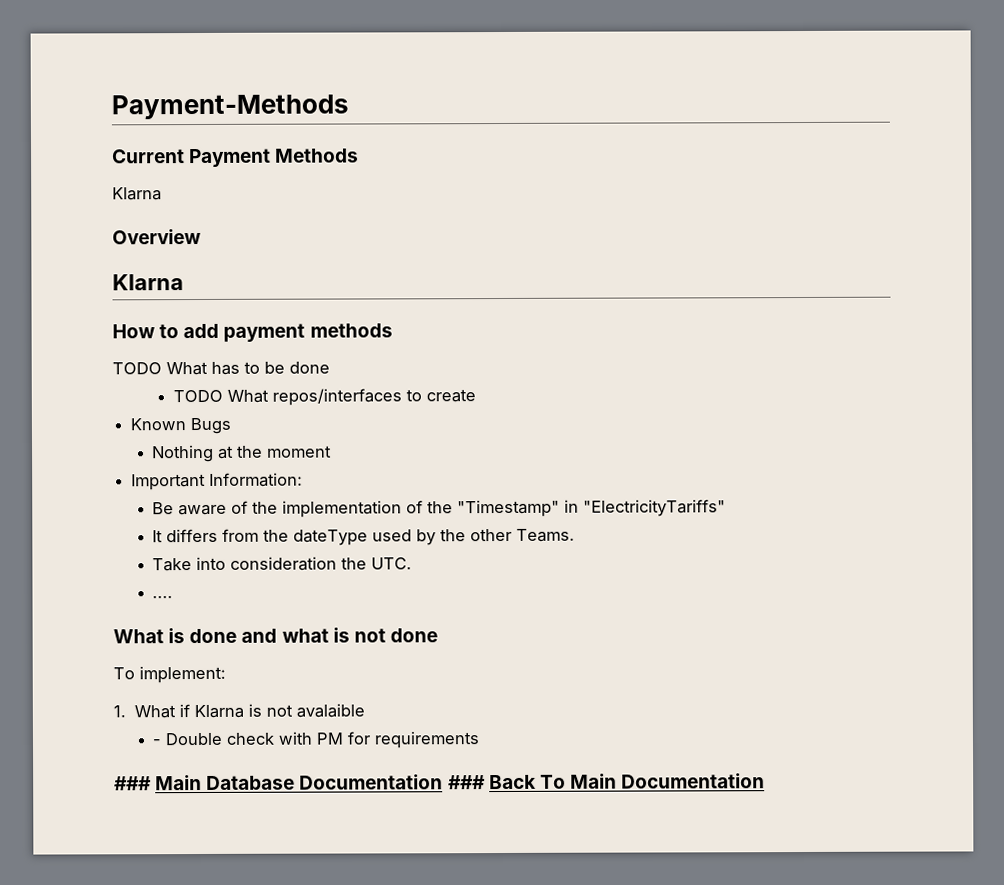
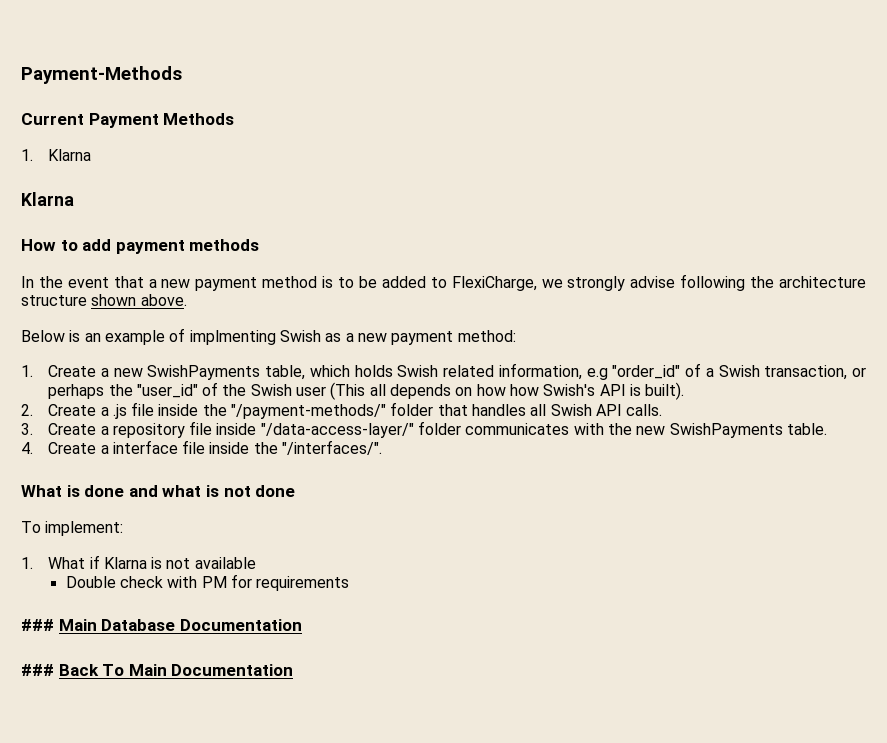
[112,187,162,201] [112,228,201,245] Klarna // Overview -> [21,149,92,161] 1. Klarna
[112,361,330,376] [172,388,476,406] [130,417,232,435] [152,444,333,463] [131,472,304,491] [152,499,727,518] [152,528,576,546] [152,556,413,572] [152,595,174,599] TODO What has to be done // TODO What repos/interfaces to create // Known Bugs // Nothing at the moment // Important Information: // Be aware of the implementation of the "Timestamp" in "ElectricityTariffs" // It differs from the dateType used by the other Teams. // Take into consideration the UTC. // .... -> [21,274,867,291] [21,294,187,306] [21,328,516,345] [21,363,867,380] [48,382,685,400] [21,402,663,419] [21,421,828,438] [21,440,383,455] In the event that a new payment method is to be added to FlexiCharge, we strongly advise following the architecture structure shown above. // Below is an example of implmenting Swish as a new payment method: // 1. Create a new SwishPayments table, which holds Swish related information, e.g "order_id" of a Swish transaction, or perhaps the "user_id" of the Swish user (This all depends on how how Swish's API is built). // 2. Create a .js file inside the "/payment-methods/" folder that handles all Swish API calls. // 3. Create a repository file inside "/data-access-layer/" folder communicates with the new SwishPayments table. // 4. Create a interface file inside the "/interfaces/".
[296,703,366,718] [152,739,163,746] avalaible // - -> [194,557,256,569] available //
(444, 782) none -> (302, 625) //

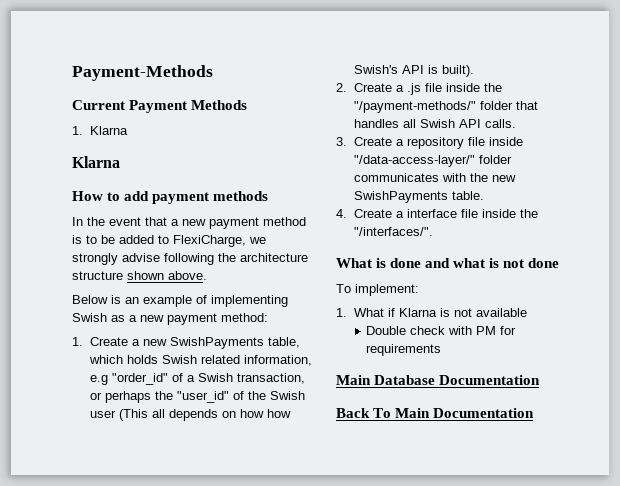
[189,330,276,345] implmenting -> [211,295,288,307] implementing
[21,619,54,631] ### -> (442, 350) none
[21,664,54,676] ### -> (541, 380) none

